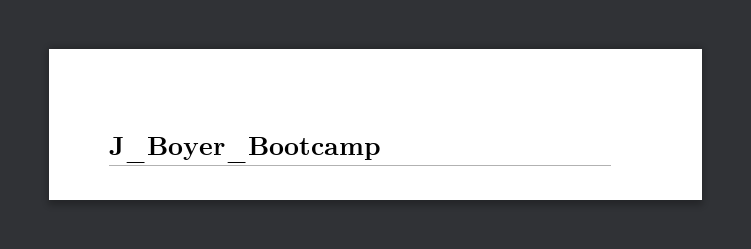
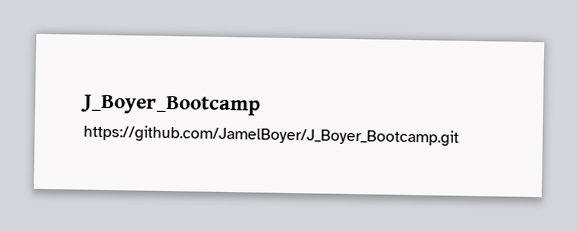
(381, 150) none -> [83,124,459,147] // https://github.com/JamelBoyer/J_Boyer_Bootcamp.git

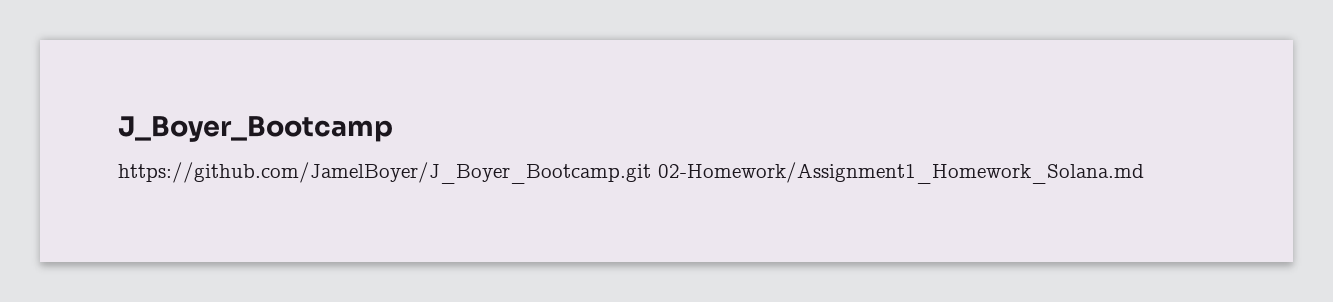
(459, 135) none -> [658,162,1144,184] 02-Homework/Assignment1_Homework_Solana.md

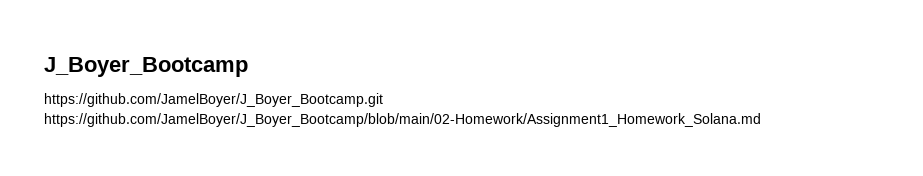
[658,162,1144,184] 02-Homework/Assignment1_Homework_Solana.md -> [44,113,761,127] https://github.com/JamelBoyer/J_Boyer_Bootcamp/blob/main/02-Homework/Assignment1_Homework_Solana.md

